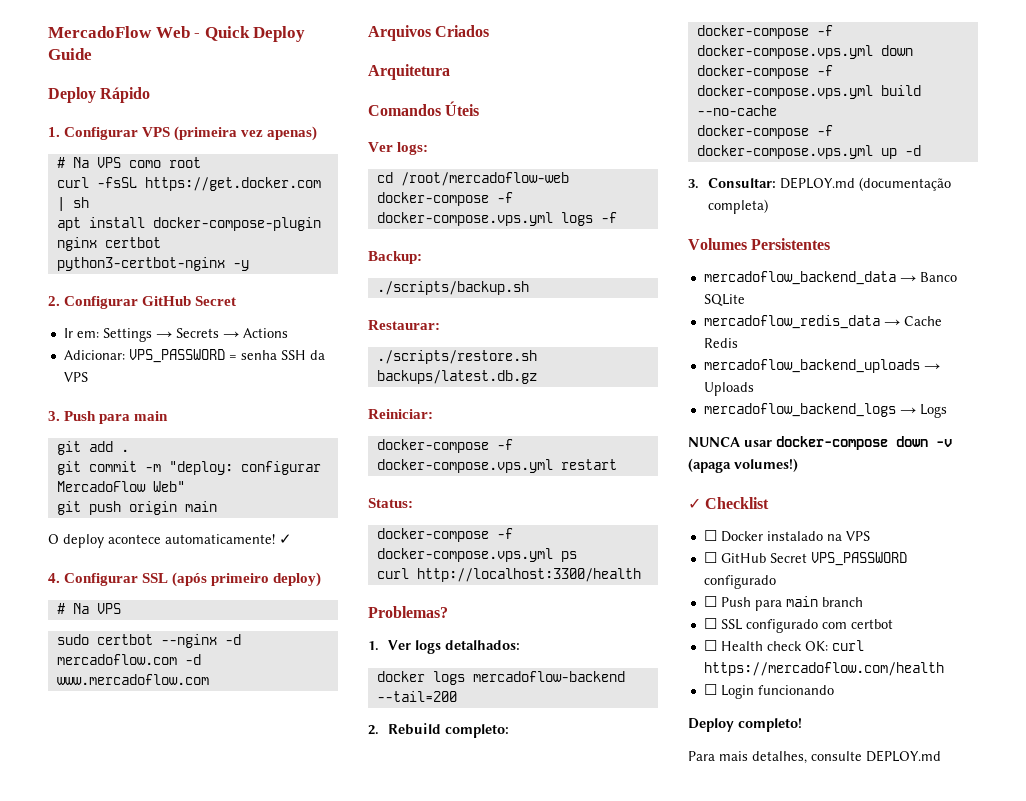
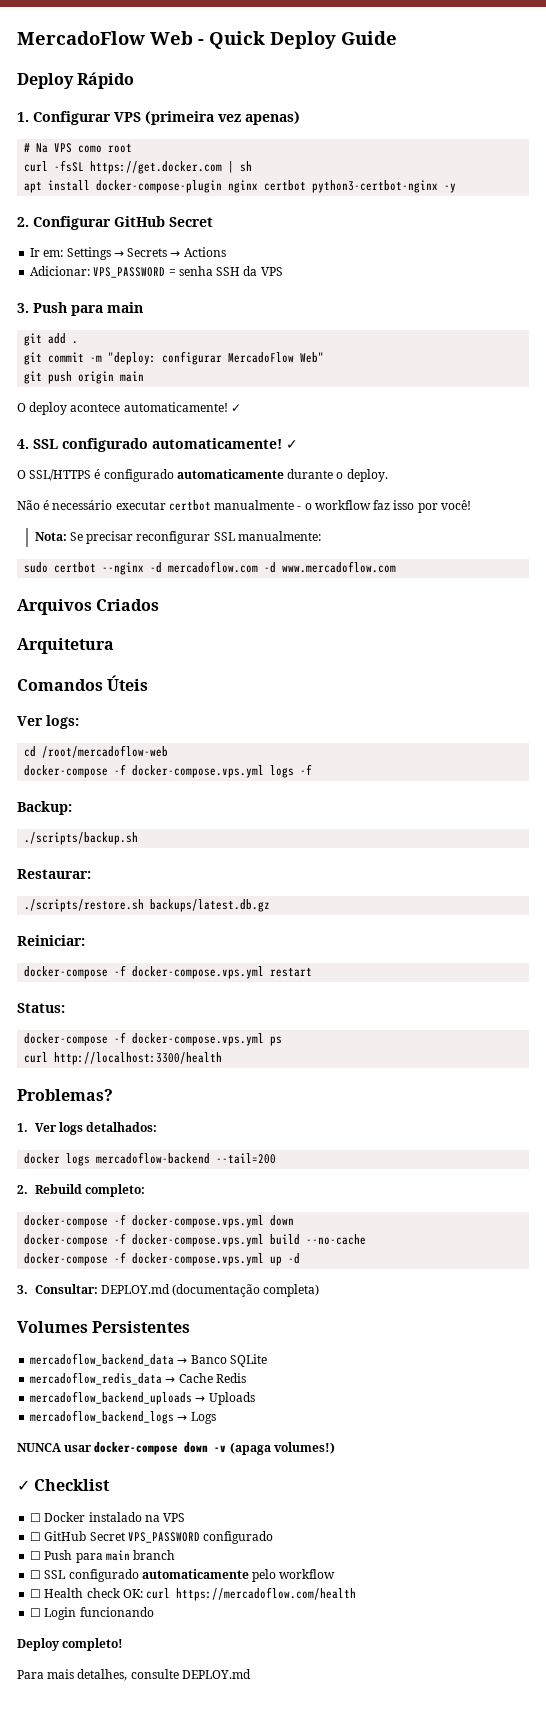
[64,572,322,587] [56,603,121,614] Configurar SSL (após primeiro deploy) // # Na VPS -> [33,438,298,452] [17,469,388,482] [17,500,471,513] [34,531,321,544] SSL configurado automaticamente! ✓ // O SSL/HTTPS é configurado automaticamente durante o deploy. // Não é necessário executar certbot manualmente - o workflow faz isso por você! // Nota: Se precisar reconfigurar SSL manualmente:
[821,619,893,629] com certbot -> [141,1569,336,1582] automaticamente pelo workflow

